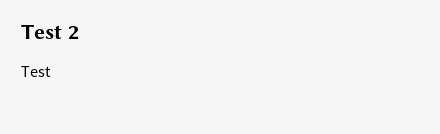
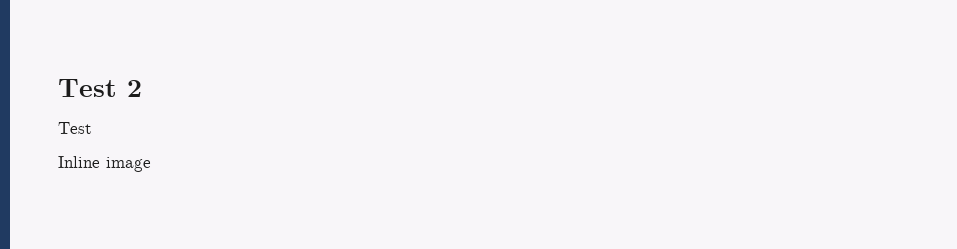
(51, 71) none -> [58,156,151,172] // Inline image

